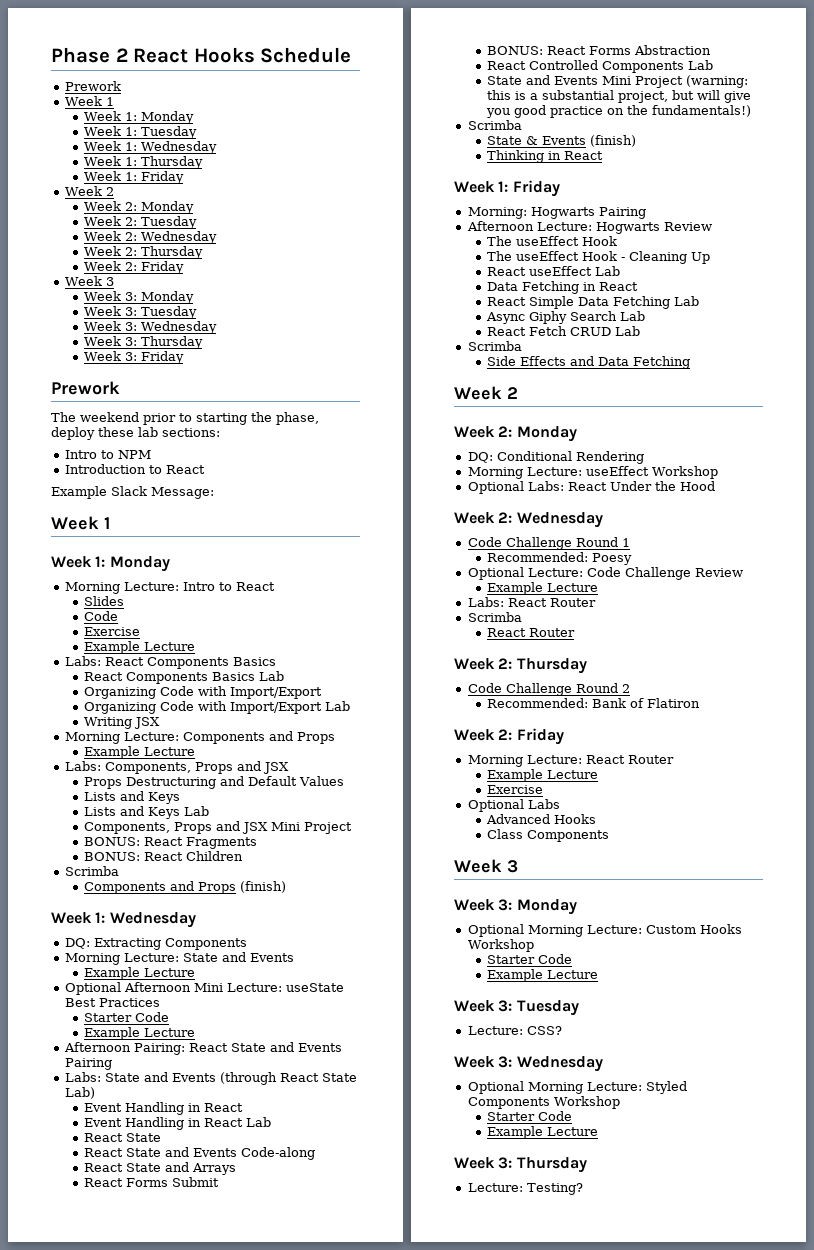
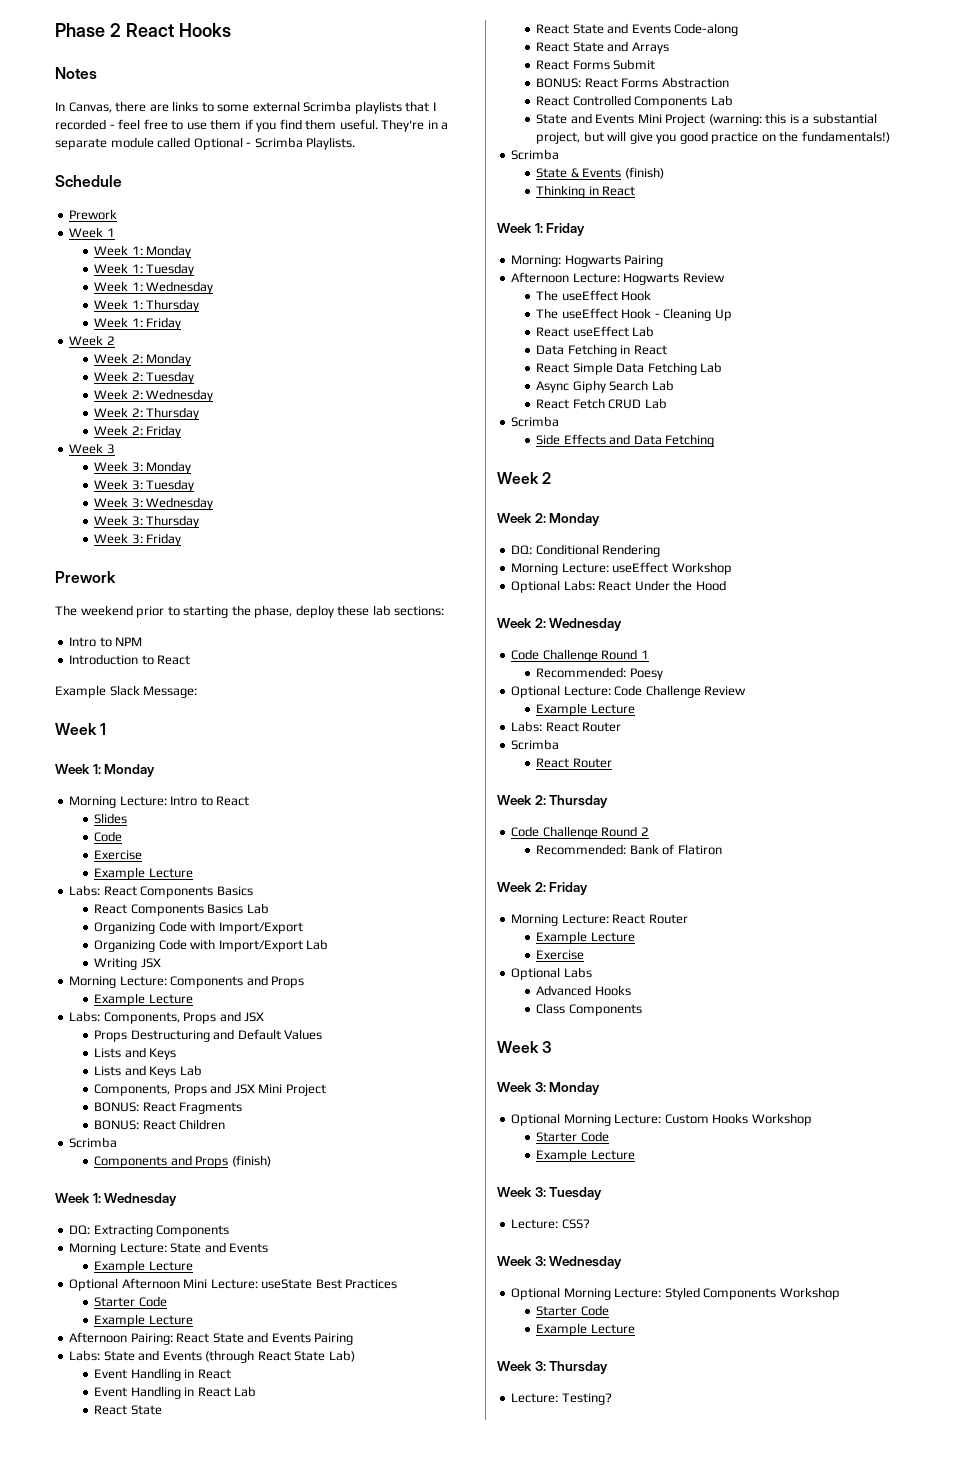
(255, 55) none -> [55,67,97,79] [55,101,436,114] [55,119,449,132] [55,137,356,150] // Notes // In Canvas, there are links to some external Scrimba playlists that I recorded - feel free to use them if you find them useful. They're in a separate module called Optional - Scrimba Playlists. //

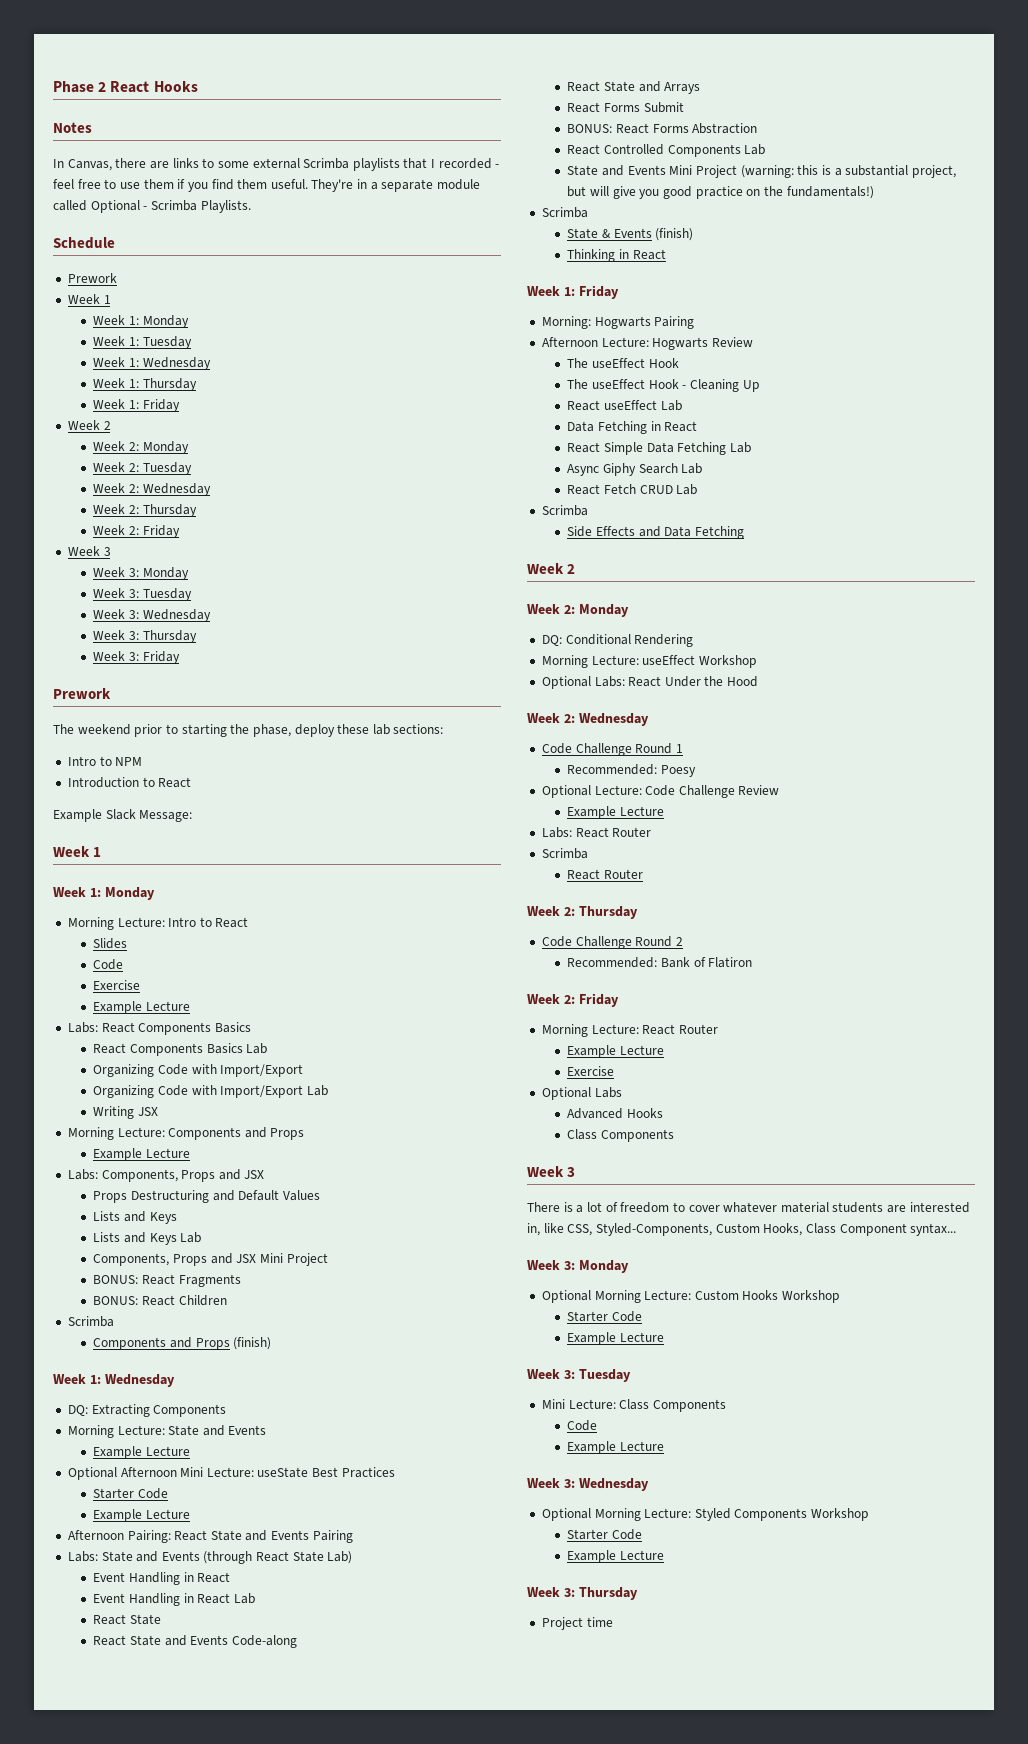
(553, 1047) none -> [527,1202,970,1213] [527,1223,957,1236] // There is a lot of freedom to cover whatever material students are interested in, like CSS, Styled-Components, Custom Hooks, Class Component syntax...
[511,1219,590,1229] Lecture: CSS? -> [541,1399,726,1412] [567,1420,598,1431] [567,1441,665,1454] Mini Lecture: Class Components // Code // Example Lecture
[511,1393,612,1405] Lecture: Testing? -> [541,1617,613,1630] Project time

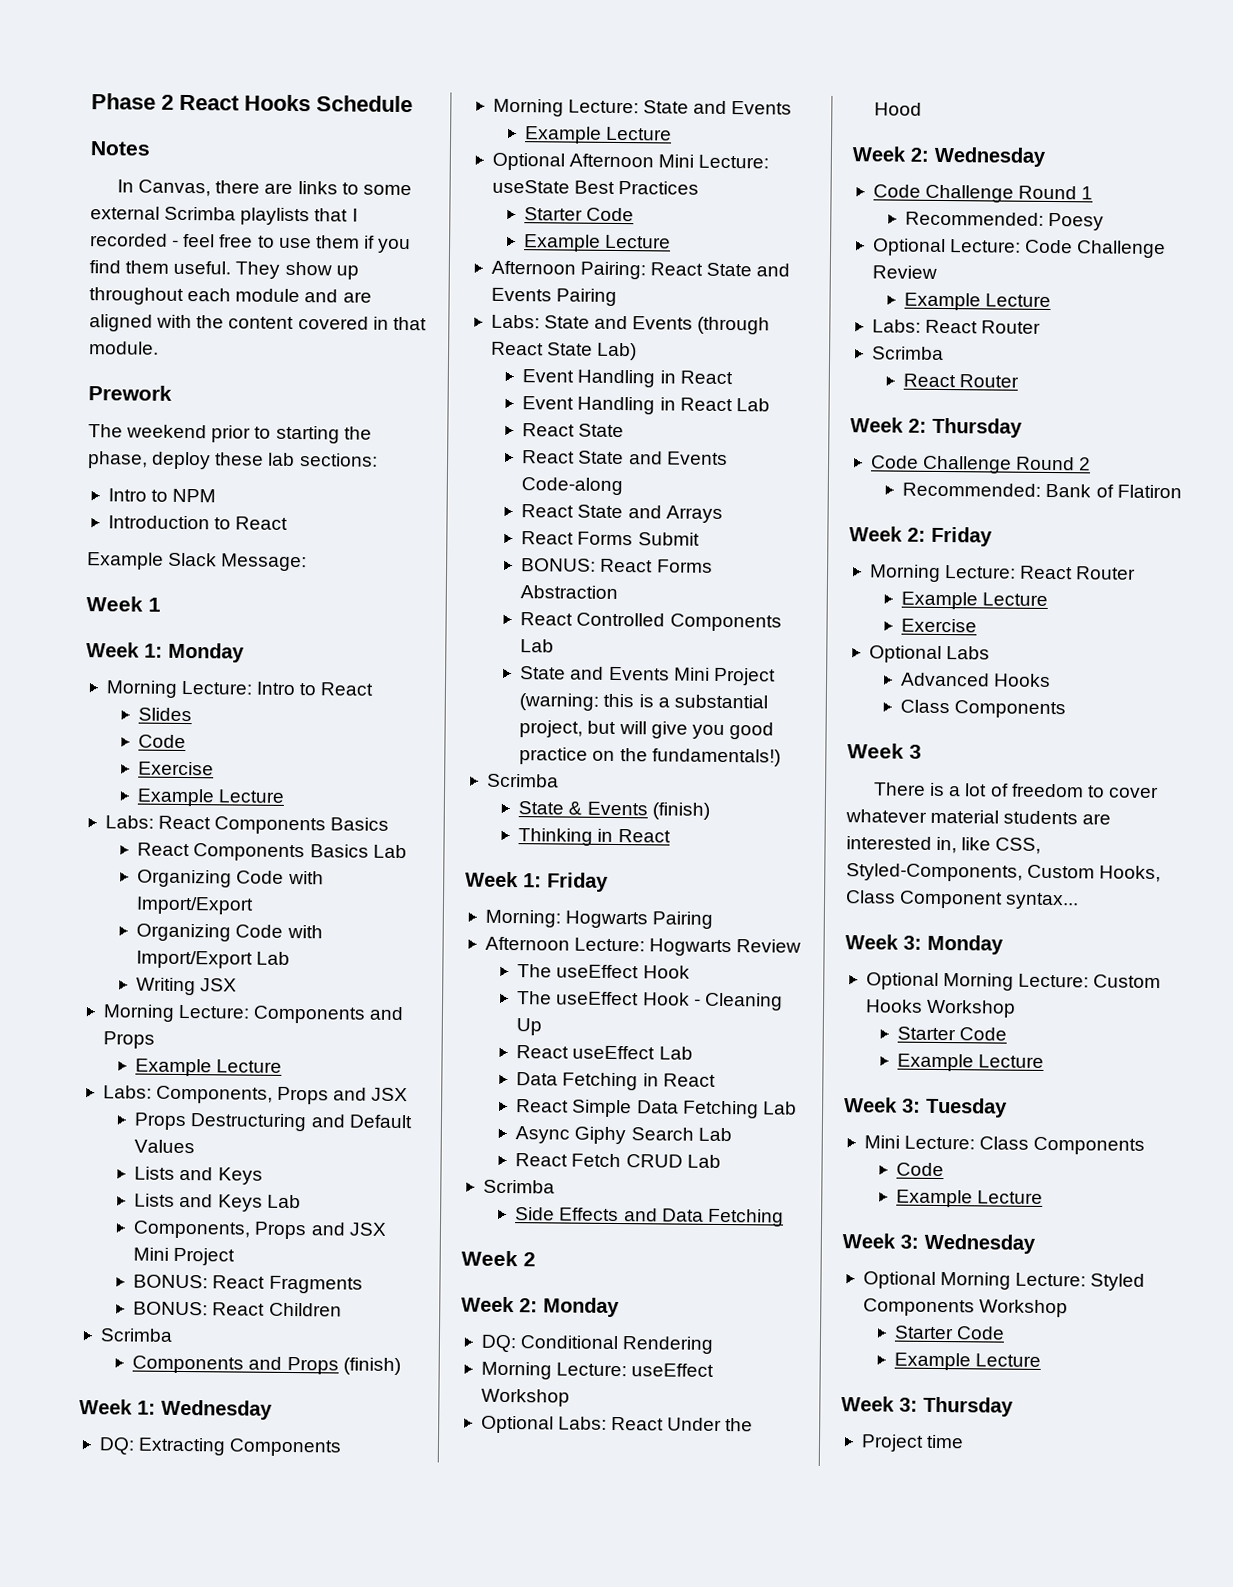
(198, 86) none -> [316,95,413,113] Schedule
[311,179,481,192] [53,200,251,213] [53,237,115,249] [67,273,117,283] [67,294,111,304] [93,315,189,328] [93,336,192,349] [93,357,211,370] [93,378,197,391] [93,399,180,412] [67,420,111,430] [93,441,189,454] [93,462,192,475] [93,483,211,496] [93,504,197,517] [93,525,180,538] [67,546,111,556] [93,567,189,580] [93,588,192,601] [93,609,211,622] [93,630,197,643] [93,651,180,664] They're in a separate module called Optional - Scrimba Playlists. // Schedule // Prework // Week 1 // Week 1: Monday // Week 1: Tuesday // Week 1: Wednesday // Week 1: Thursday // Week 1: Friday // Week 2 // Week 2: Monday // Week 2: Tuesday // Week 2: Wednesday // Week 2: Thursday // Week 2: Friday // Week 3 // Week 3: Monday // Week 3: Tuesday // Week 3: Wednesday // Week 3: Thursday // Week 3: Friday -> [235,261,359,280] [89,287,372,305] [89,314,427,332] [89,341,159,355] They show up throughout each module and are aligned with the content covered in that module.

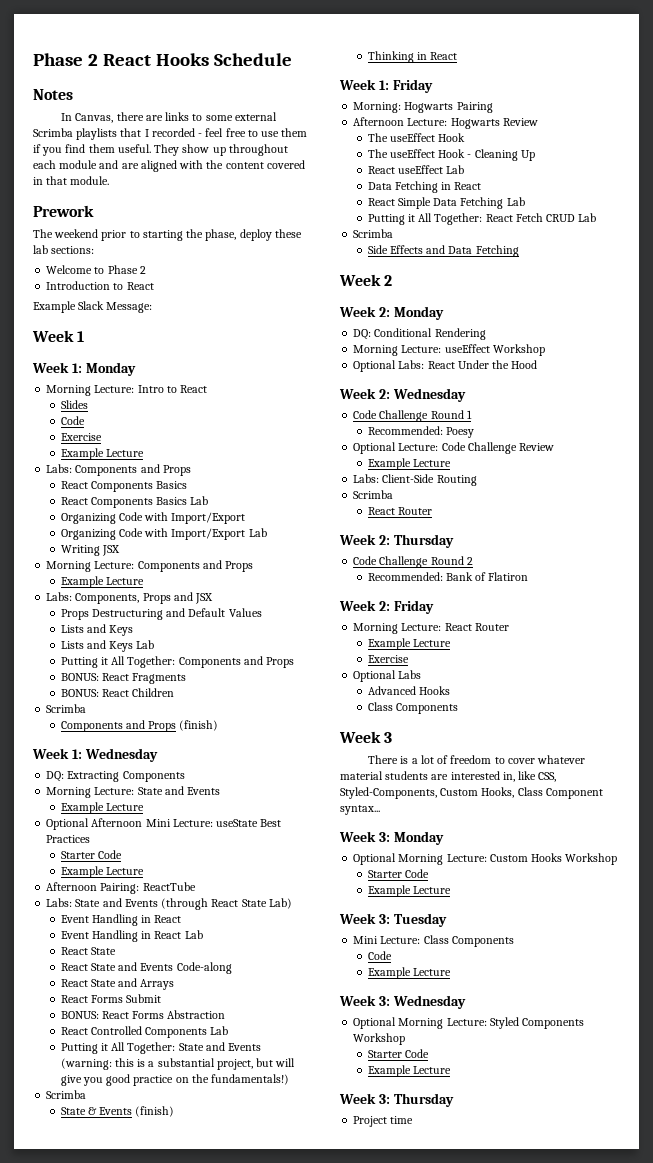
[107,488,217,503] Intro to NPM -> [46,265,146,274] Welcome to Phase 2
(154, 822) none -> [75,464,191,476] Components and Props //
[133,1220,387,1240] [133,1247,236,1266] Components, Props and JSX Mini Project -> [60,656,295,668] Putting it All Together: Components and Props
[650,262,791,277] [490,287,618,306] React State and Events Pairing -> [142,882,196,891] ReactTube
[520,666,776,686] State and Events Mini Project -> [60,1042,262,1054] Putting it All Together: State and Events
[515,1126,732,1145] Async Giphy Search Lab // -> [367,213,483,225] Putting it All Together:
[925,319,1042,334] React Router -> [382,474,477,486] Client-Side Routing

